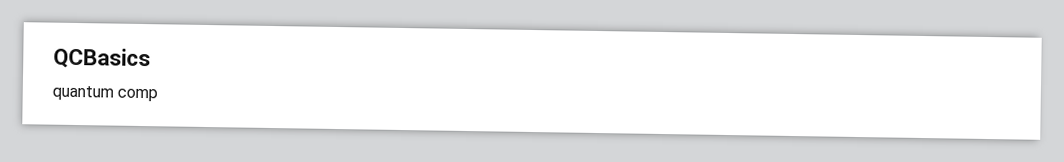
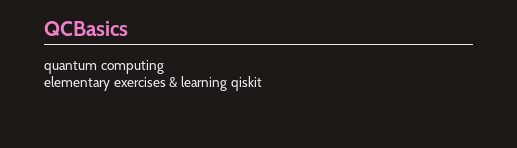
[117,88,159,102] comp -> [100,60,164,74] [44,76,262,91] computing // elementary exercises & learning qiskit

